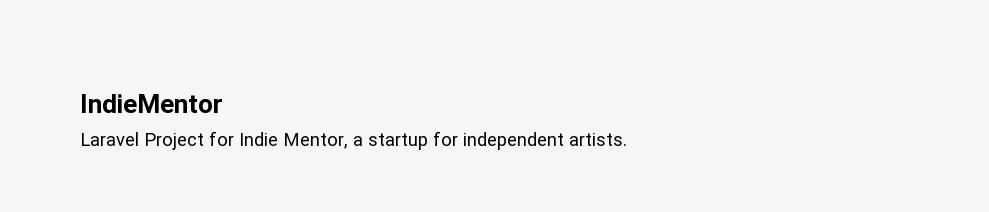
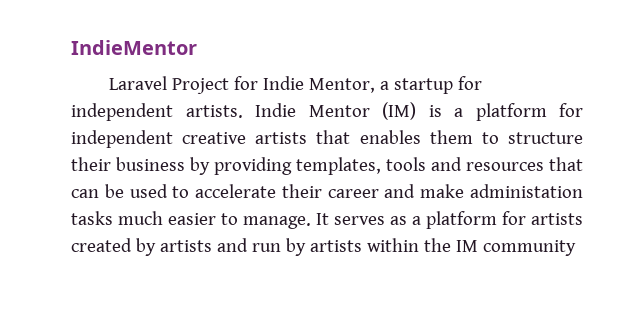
(627, 139) none -> [255,102,583,121] [71,130,583,148] [71,157,583,175] [71,184,583,198] [71,211,583,229] [71,238,576,256] Indie Mentor (IM) is a platform for independent creative artists that enables them to structure their business by providing templates, tools and resources that can be used to accelerate their career and make administation tasks much easier to manage. It serves as a platform for artists created by artists and run by artists within the IM community

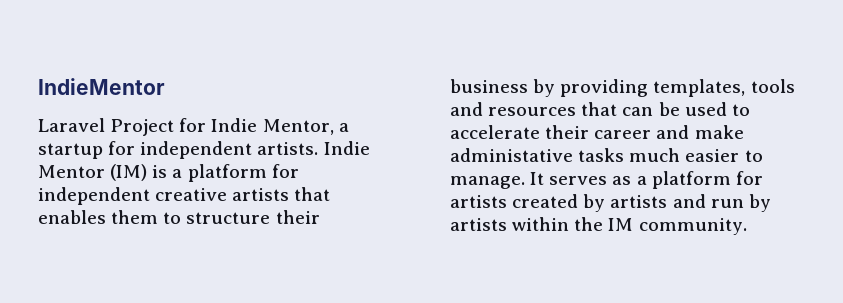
[470,184,583,198] administation -> [450,148,573,162] administative
[482,240,576,256] community -> [638,218,747,235] community.

